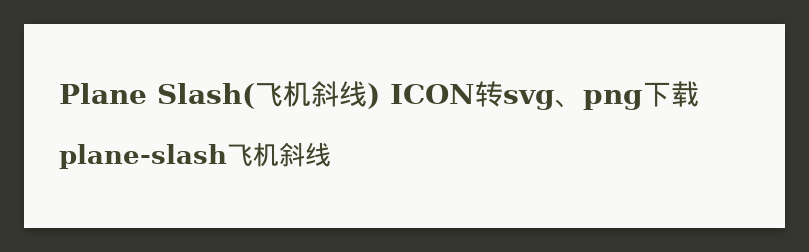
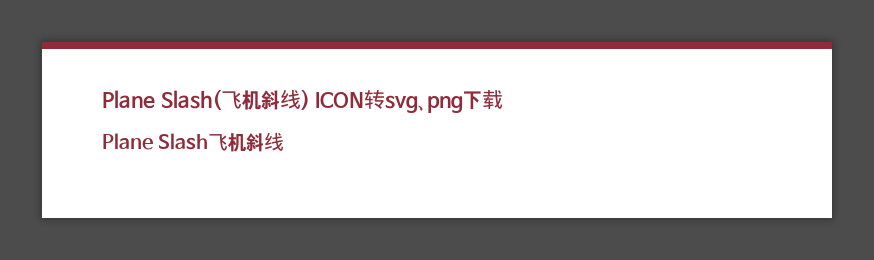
[59,144,227,169] plane-slash -> [102,133,209,150] Plane Slash

